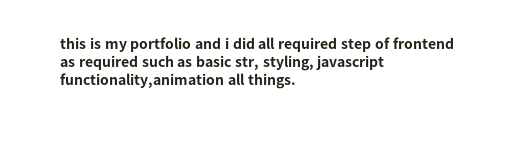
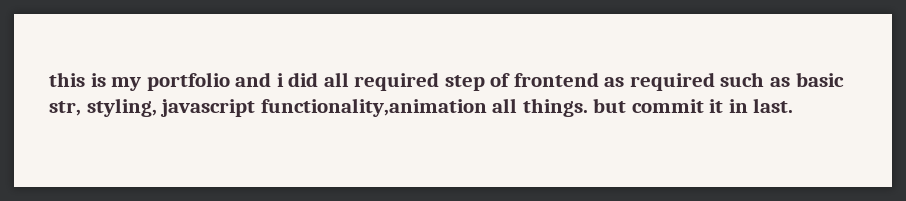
(296, 81) none -> [593,98,794,113] but commit it in last.

